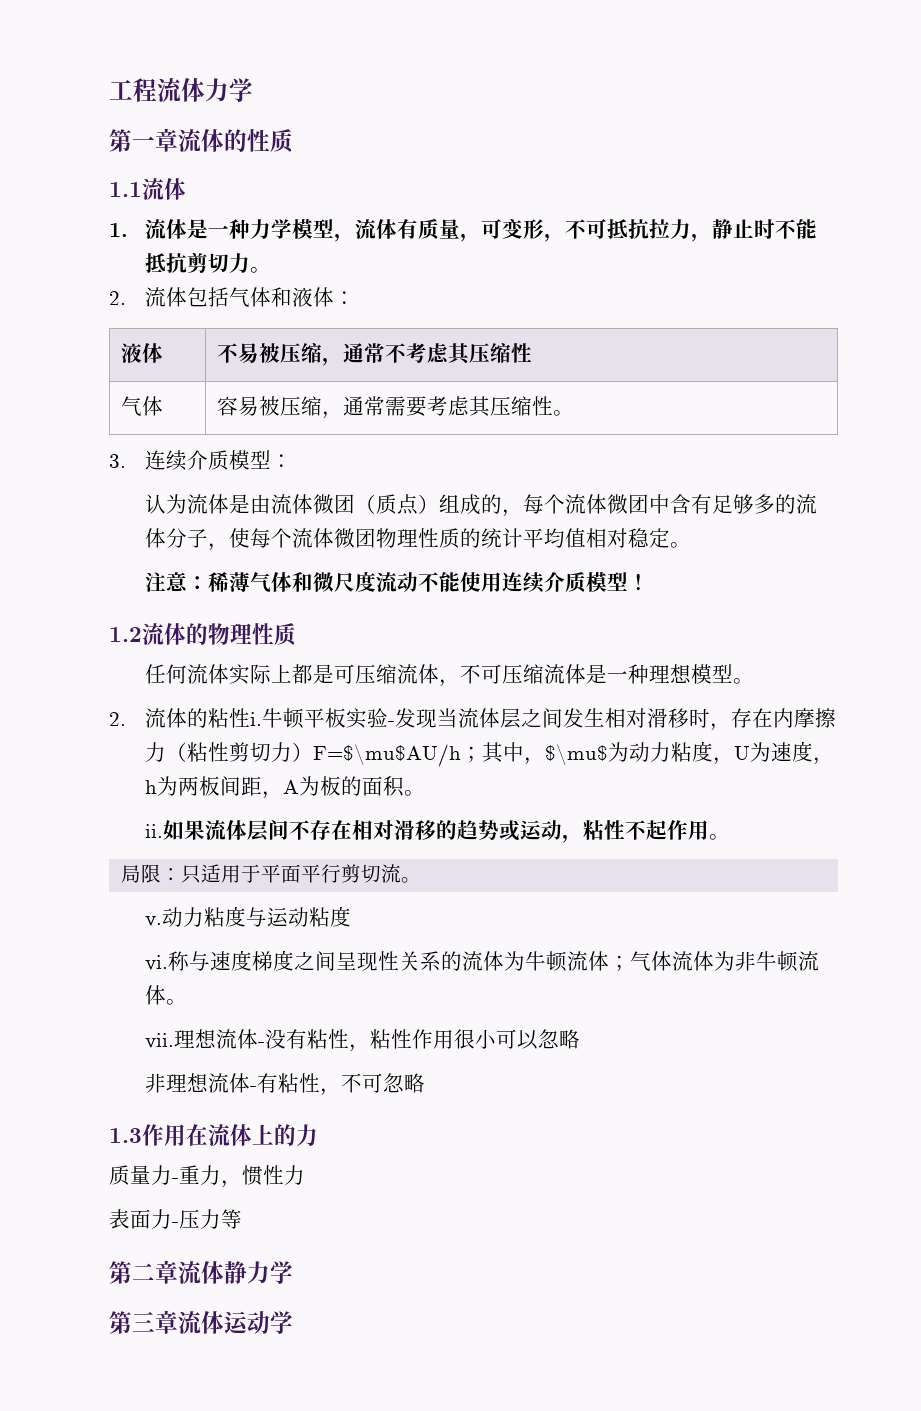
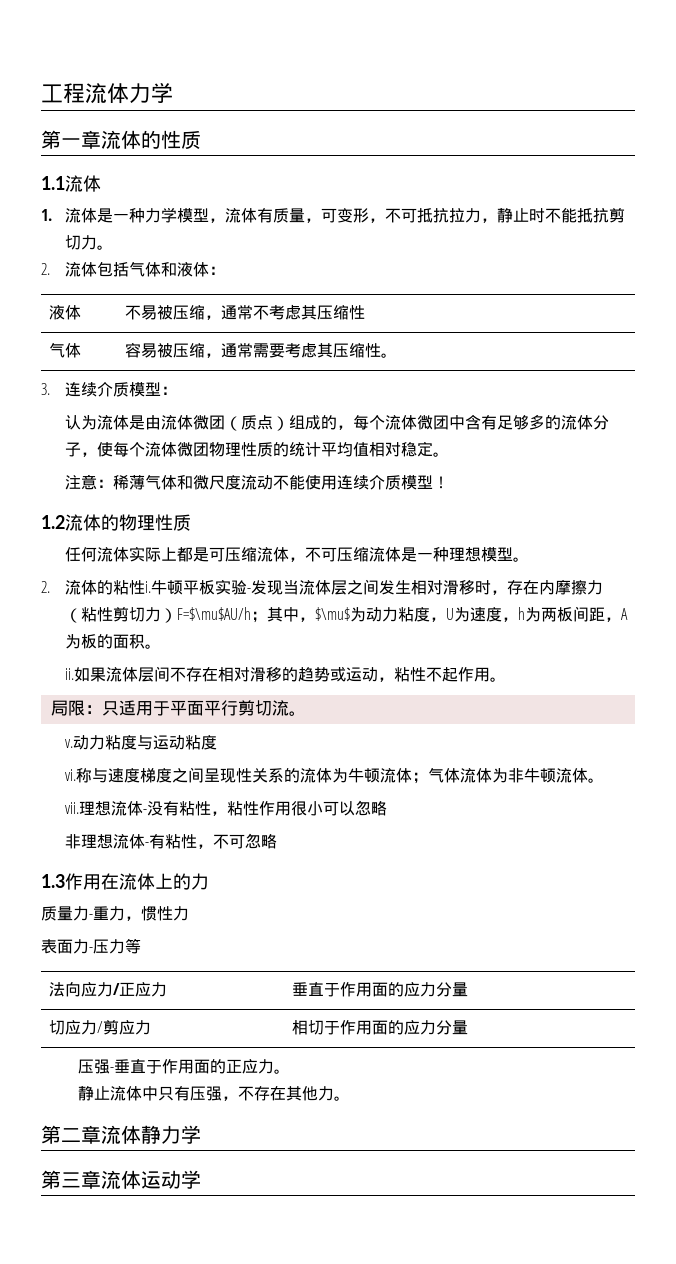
(242, 1219) none -> [48,982,167,997] [291,982,468,997] [48,1020,151,1035] [291,1020,468,1035] [78,1059,291,1074] [78,1085,351,1101] // 法向应力/正应力 | 垂直于作用面的应力分量 // 切应力/剪应力 | 相切于作用面的应力分量 // 压强-垂直于作用面的正应力。 // 静止流体中只有压强，不存在其他力。

